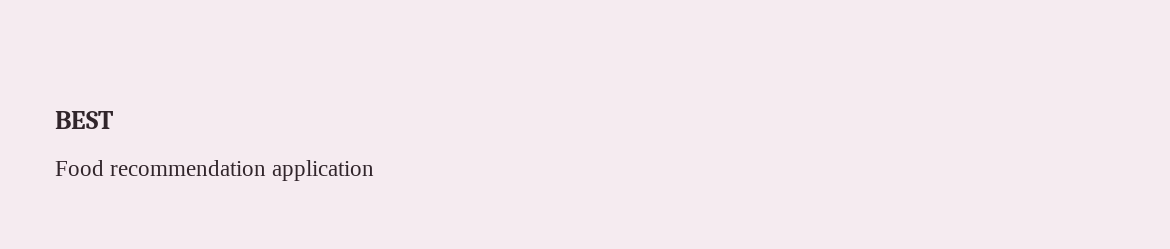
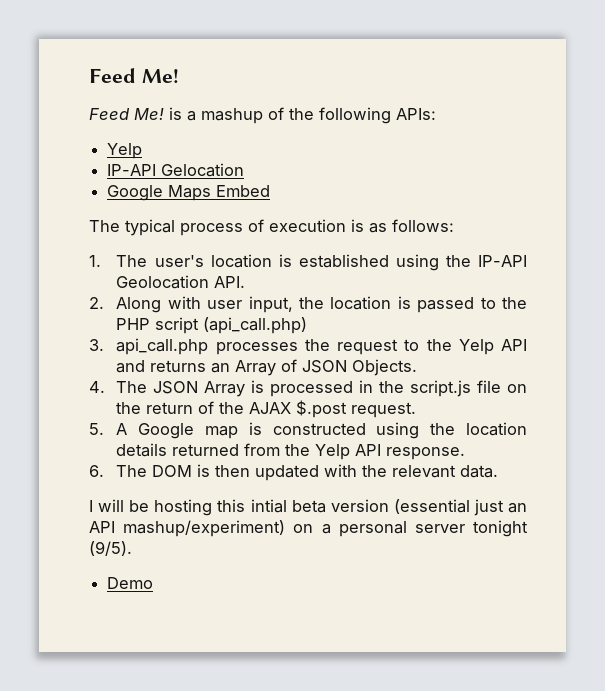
[55,111,113,129] [55,160,375,181] BEST // Food recommendation application -> [89,68,179,84] [89,107,436,124] [107,143,143,159] [107,163,245,177] [107,185,271,201] [89,219,454,236] [89,254,527,271] [116,275,246,289] [89,296,528,313] [116,317,308,334] [89,338,528,355] [116,359,418,376] [89,380,528,397] [116,400,417,418] [89,422,527,439] [116,443,466,460] [89,464,499,481] [89,499,527,516] [89,520,528,537] [89,541,132,556] [107,577,154,589] Feed Me! // Feed Me! is a mashup of the following APIs: // Yelp // IP-API Gelocation // Google Maps Embed // The typical process of execution is as follows: // 1. The user's location is established using the IP-API Geolocation API. // 2. Along with user input, the location is passed to the PHP script (api_call.php) // 3. api_call.php processes the request to the Yelp API and returns an Array of JSON Objects. // 4. The JSON Array is processed in the script.js file on the return of the AJAX $.post request. // 5. A Google map is constructed using the location details returned from the Yelp API response. // 6. The DOM is then updated with the relevant data. // I will be hosting this intial beta version (essential just an API mashup/experiment) on a personal server tonight (9/5). // Demo

